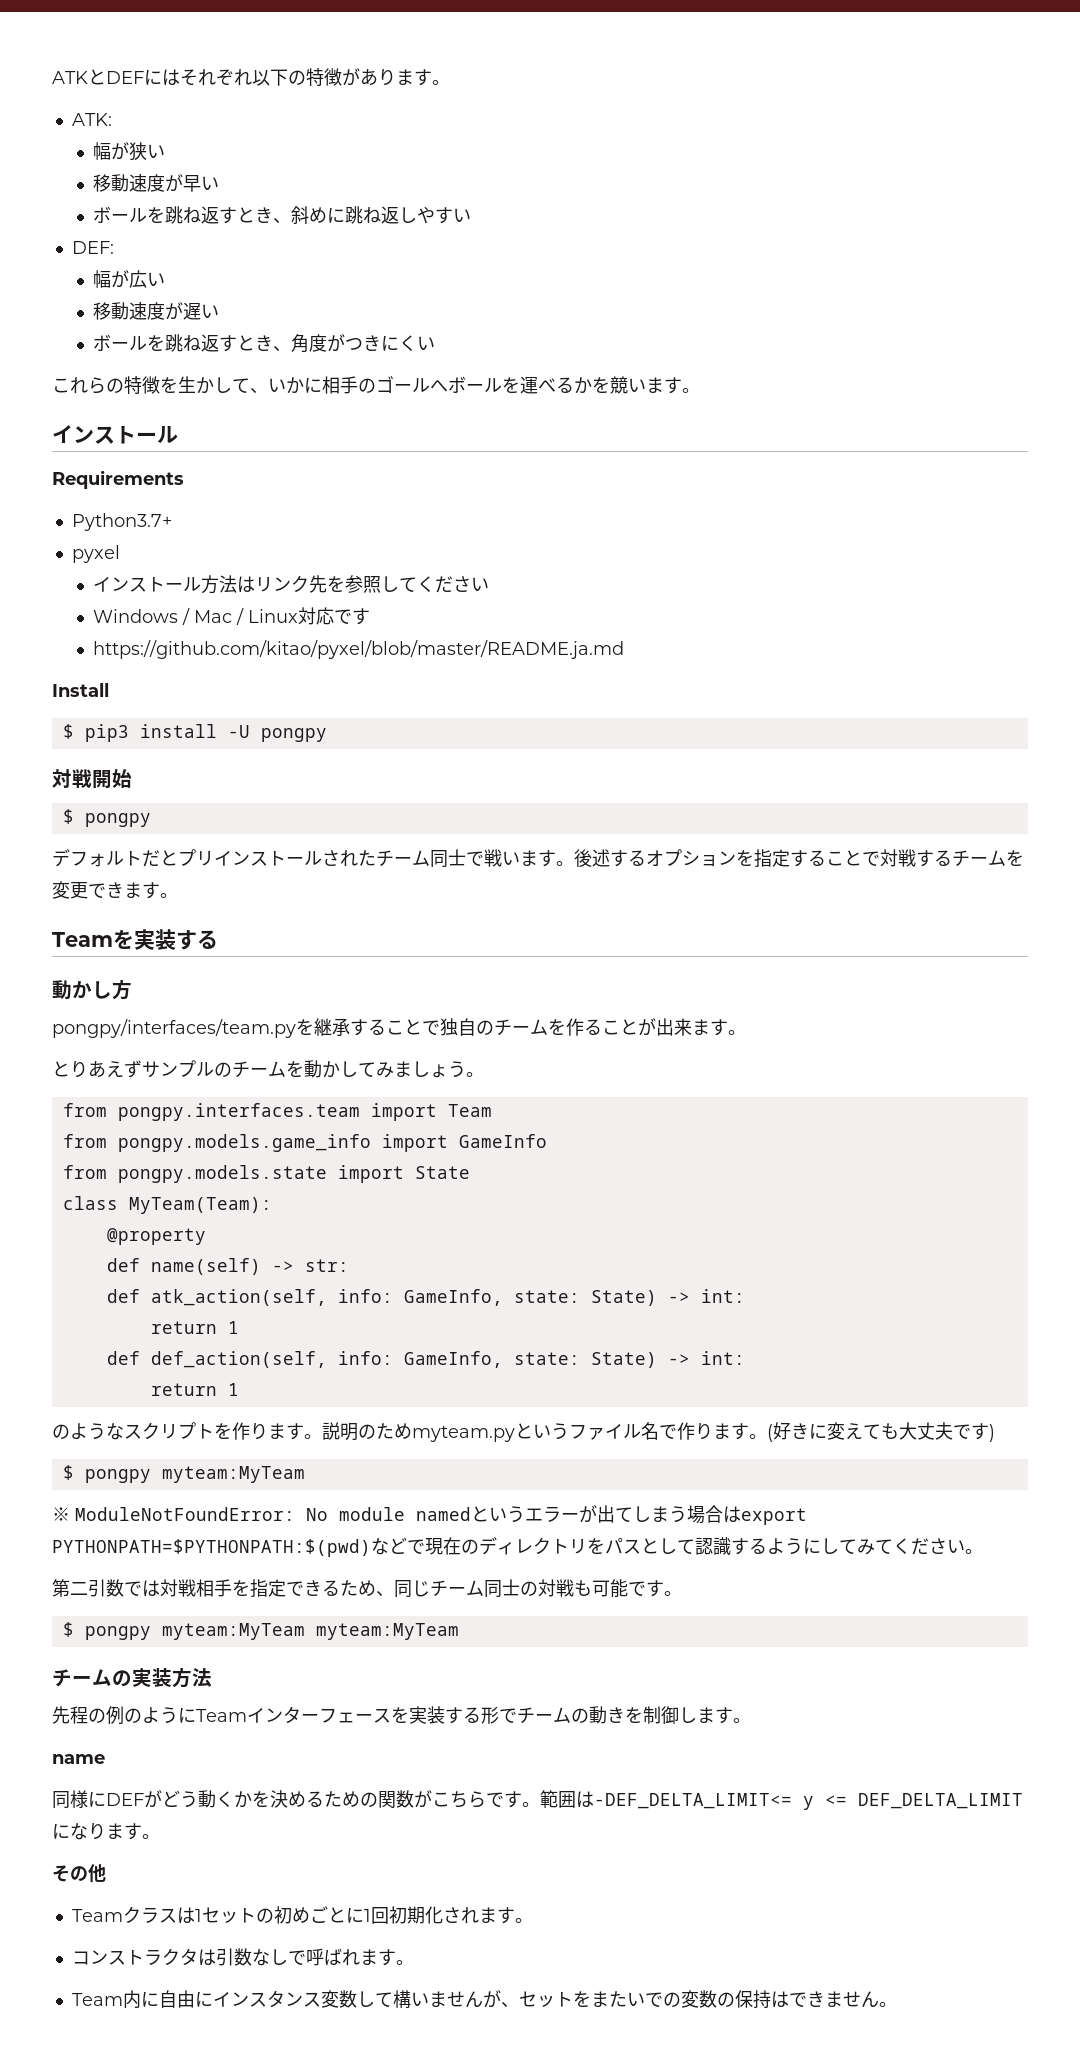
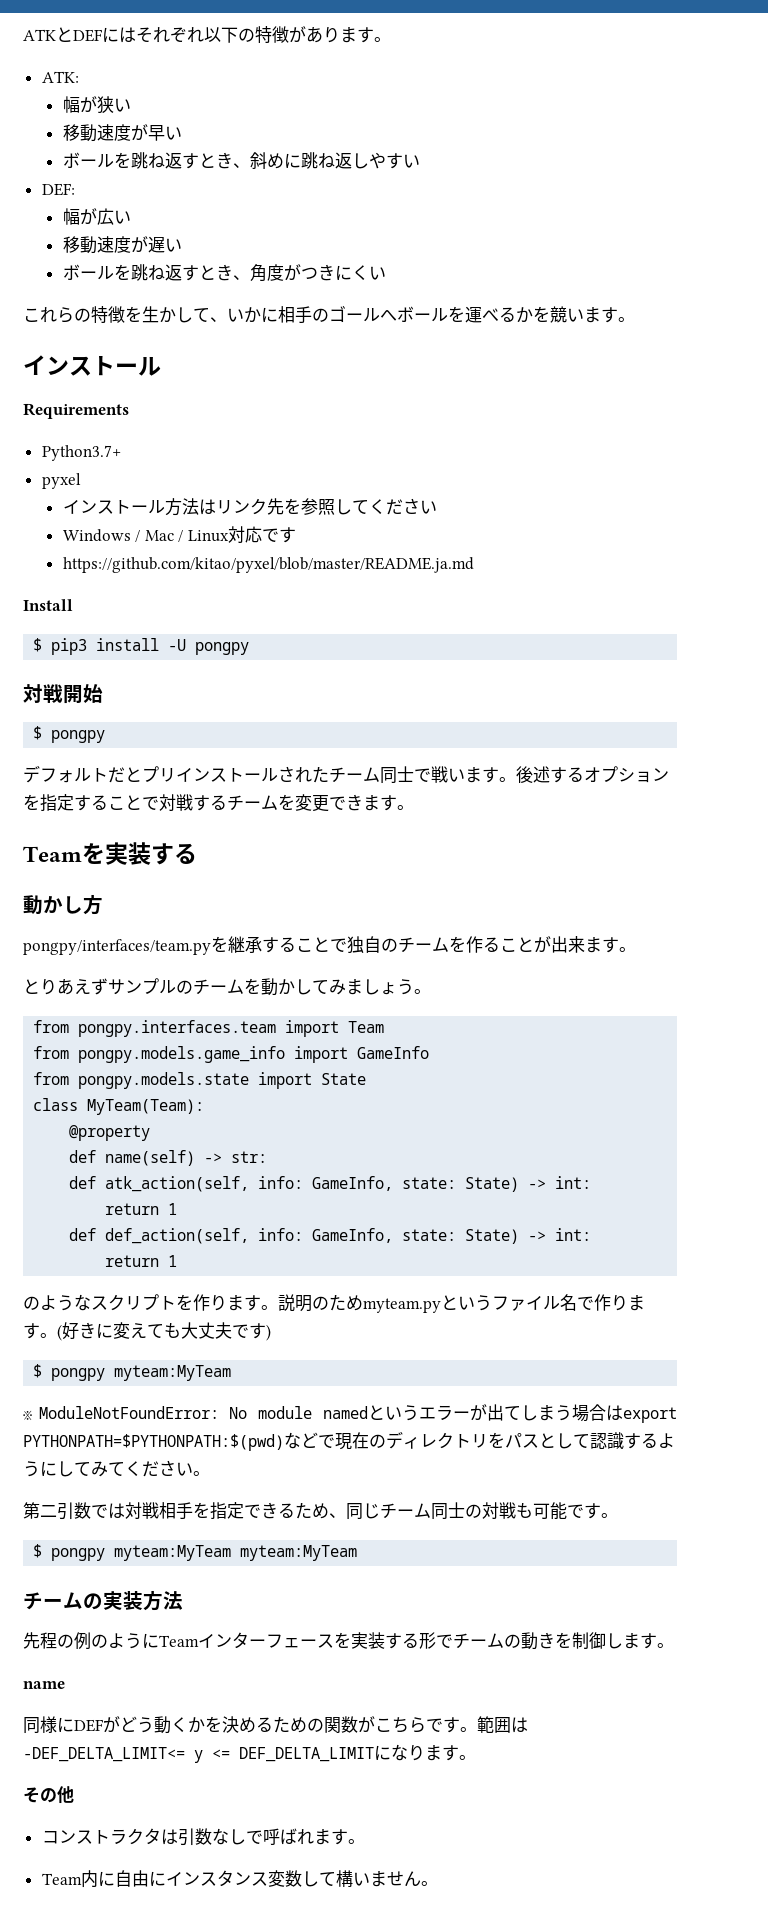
[71,1906,533,1924] // Teamクラスは1セットの初めごとに1回初期化されます。 -> (74, 1795) none
[482,1990,879,2009] が、セットをまたいでの変数の保持はできません -> (421, 1879) none

